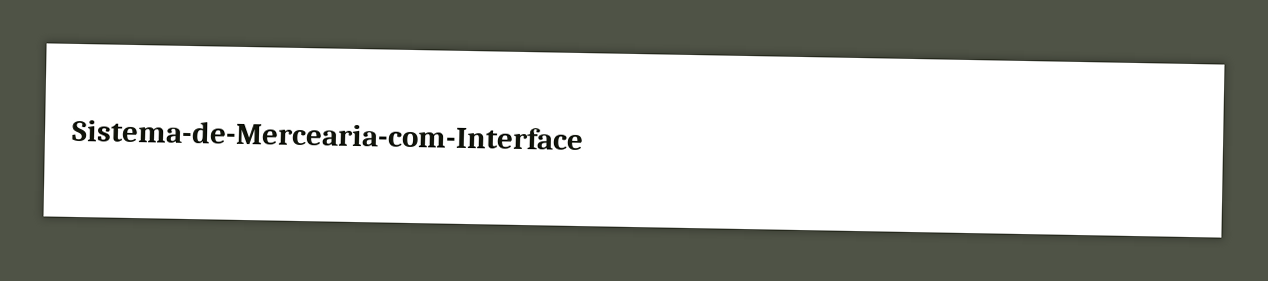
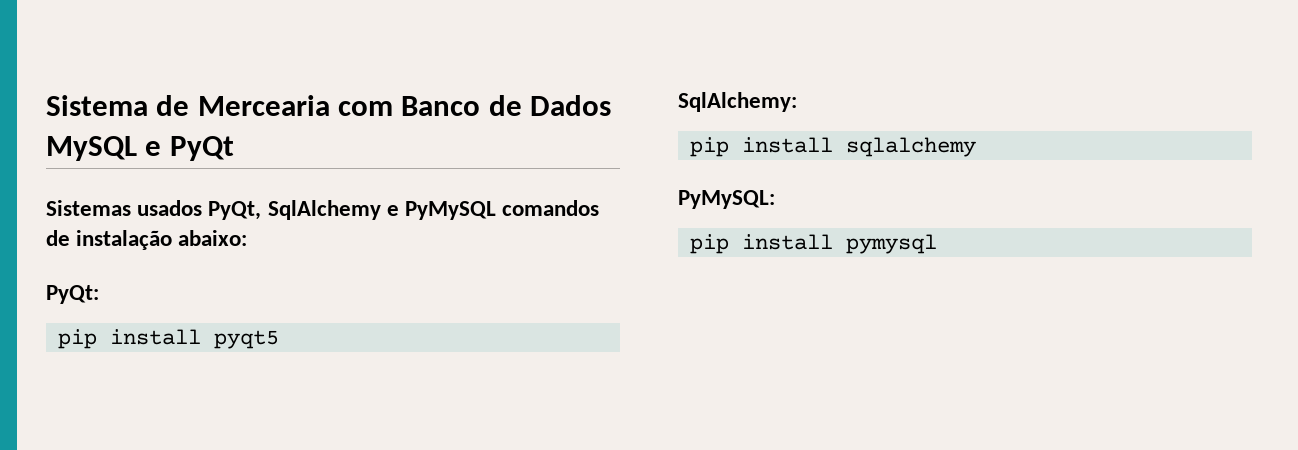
[71,118,584,151] Sistema-de-Mercearia-com-Interface -> [46,95,612,116] [46,136,234,161] [46,200,600,220] [46,230,248,250] [46,285,99,304] [58,329,279,349] [678,92,797,112] [690,137,976,157] [678,190,775,209] [690,234,937,254] Sistema de Mercearia com Banco de Dados MySQL e PyQt // Sistemas usados PyQt, SqlAlchemy e PyMySQL comandos de instalação abaixo: // PyQt: // pip install pyqt5 // SqlAlchemy: // pip install sqlalchemy // PyMySQL: // pip install pymysql

